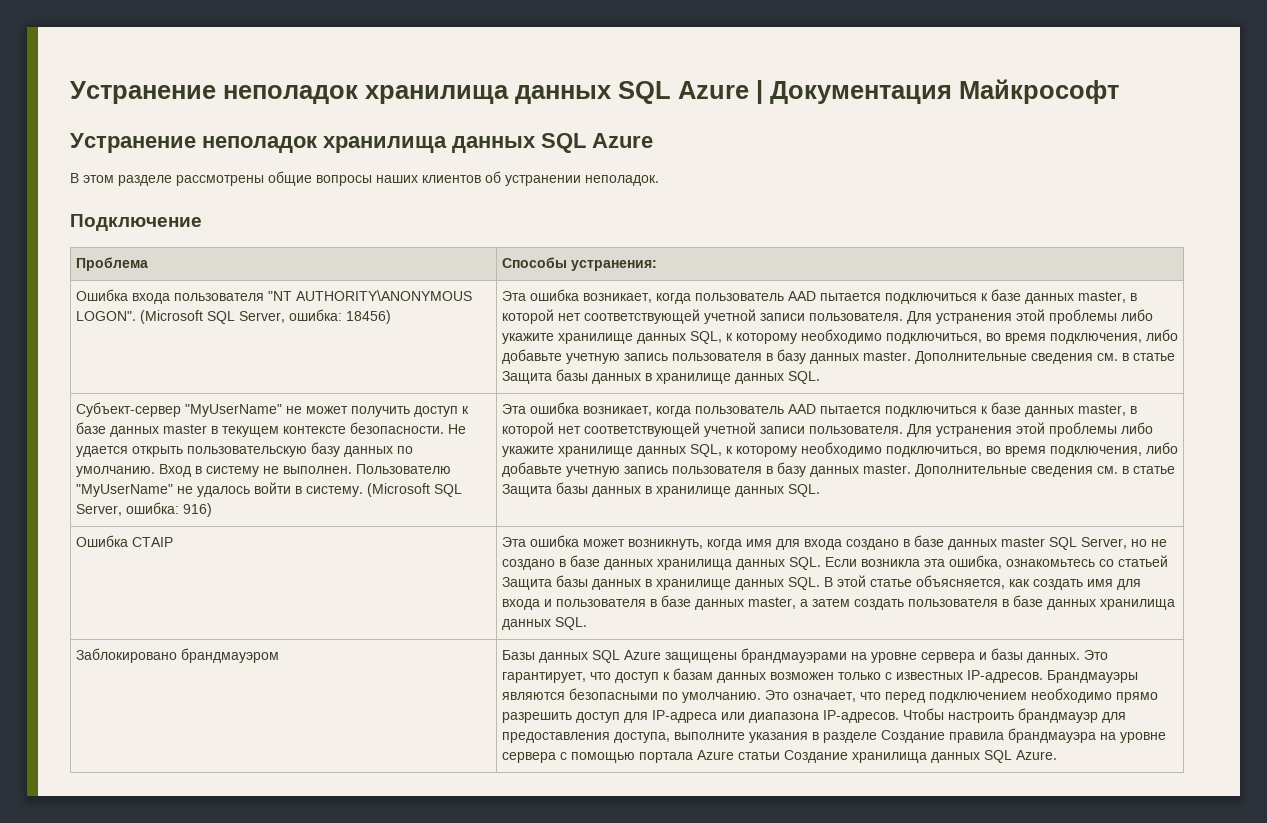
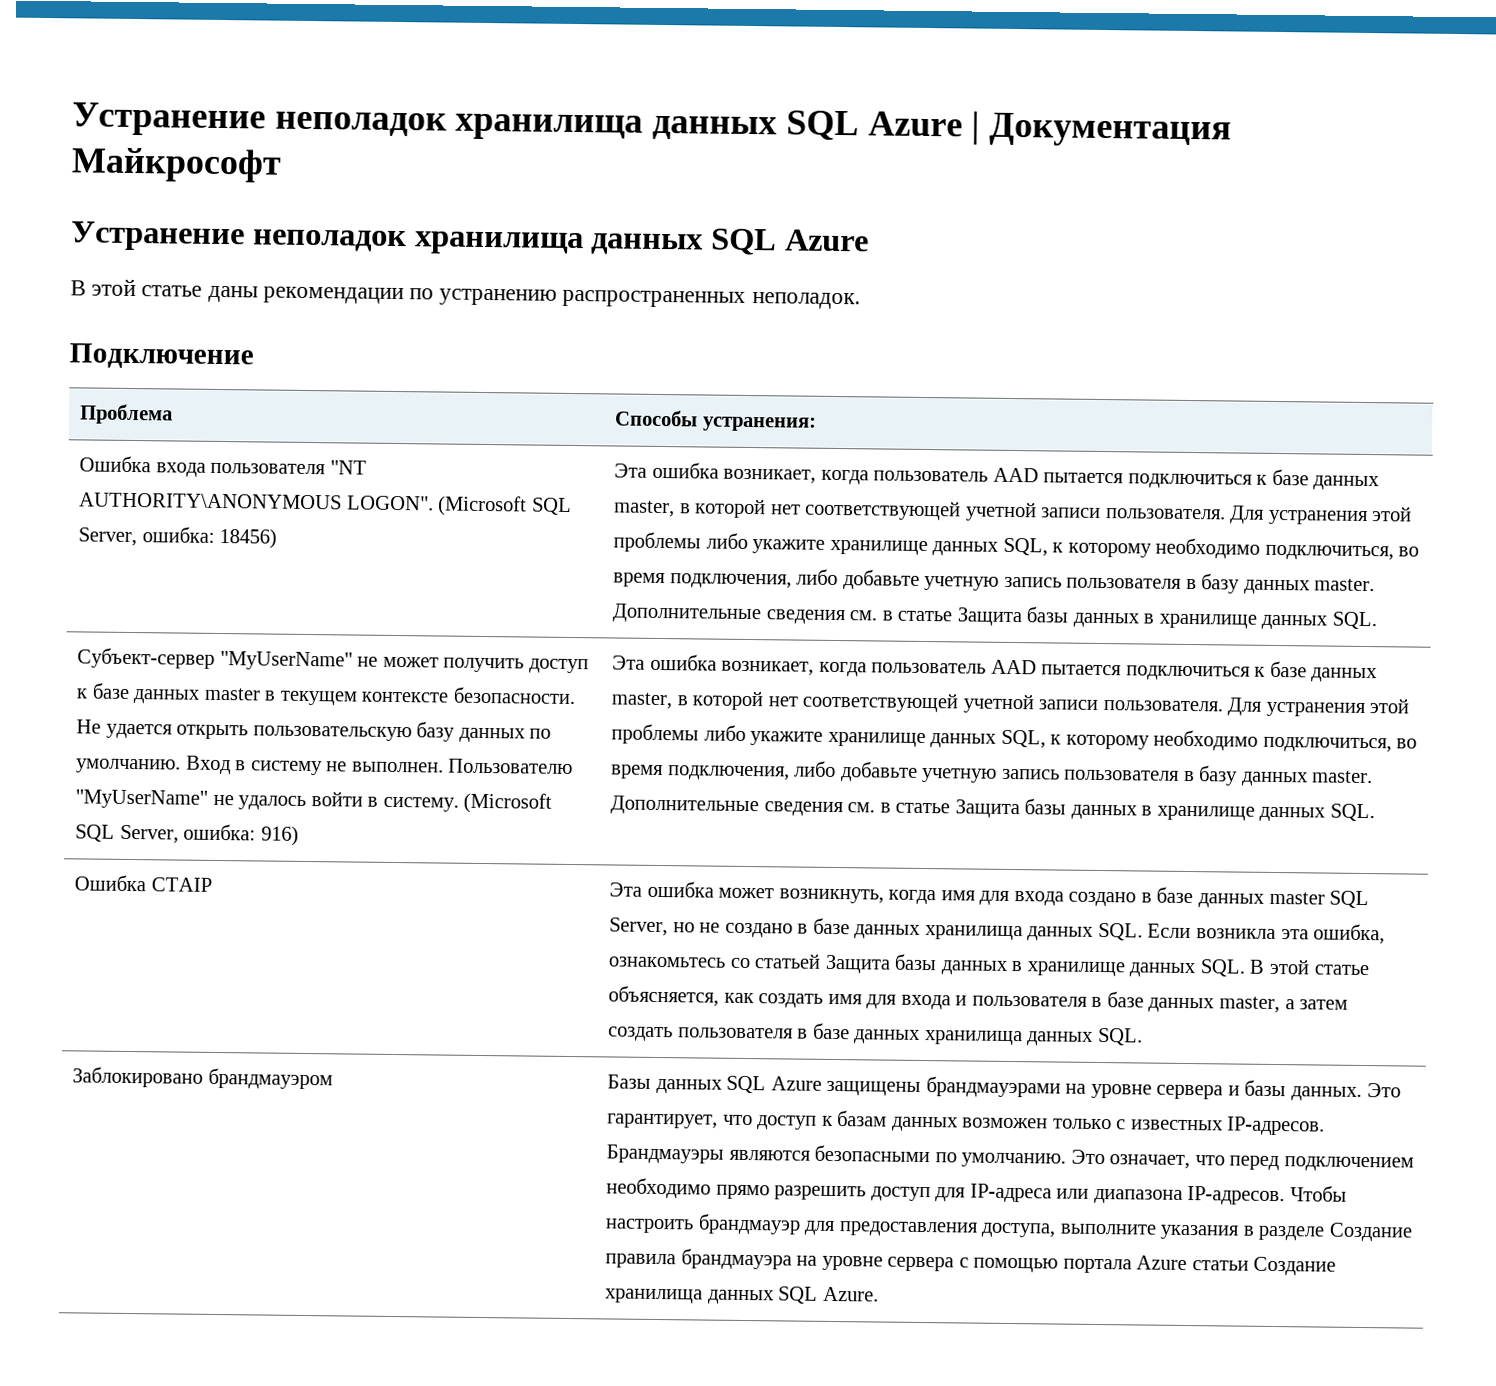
[83,171,581,186] этом разделе рассмотрены общие вопросы наших клиентов об устранении -> [91,278,747,308] этой статье даны рекомендации по устранению распространенных

